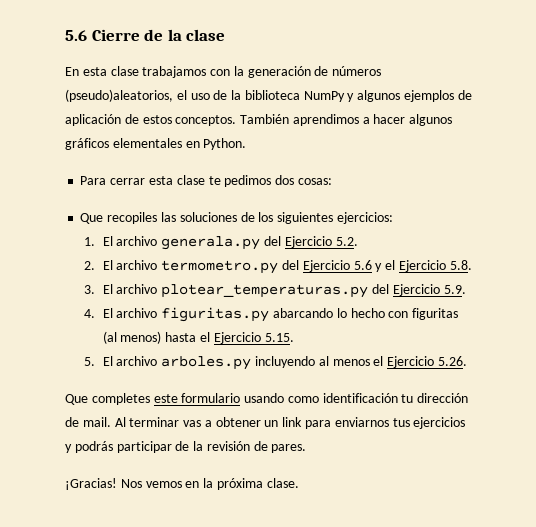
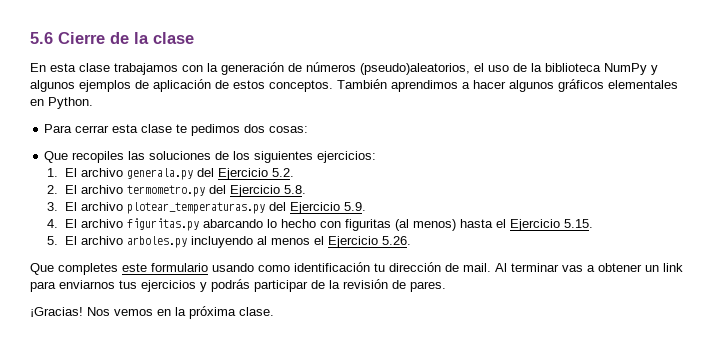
[353,260,446,272] 5.6 y el Ejercicio -> (280, 191) none

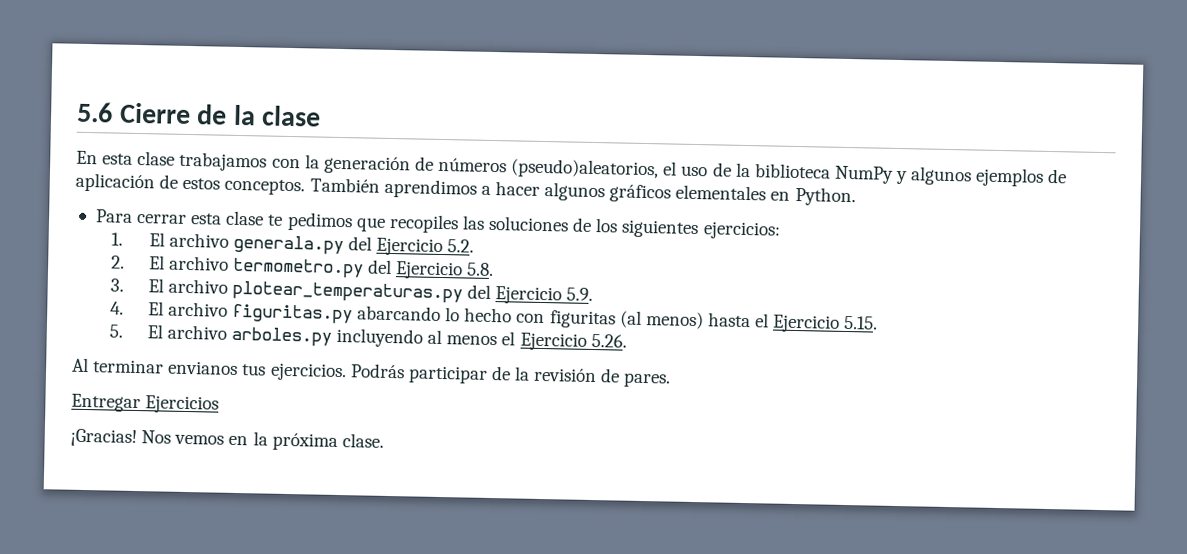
[244,124,309,133] [44,151,69,163] dos cosas: // Que -> [355,217,386,232] que
[30,262,683,275] [30,279,250,292] Que completes este formulario usando como identificación tu dirección de mail. Al terminar vas a obtener un link para enviarnos tus ejercicios y podrás -> [72,357,405,382] Al terminar envianos tus ejercicios. Podrás
(446, 286) none -> [71,393,220,414] // Entregar Ejercicios

